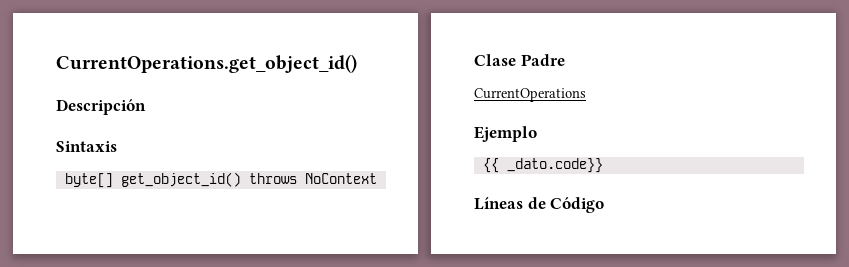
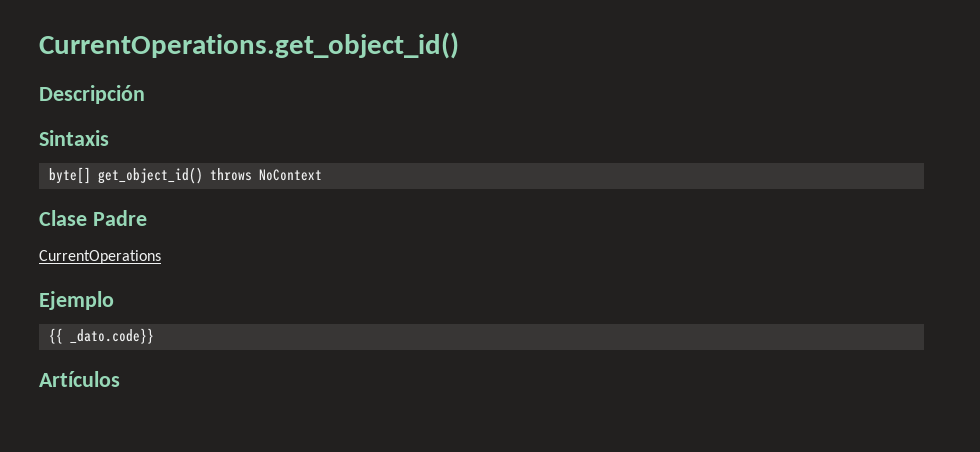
[474,197,605,213] Líneas de Código -> [39,371,120,387] Artículos

